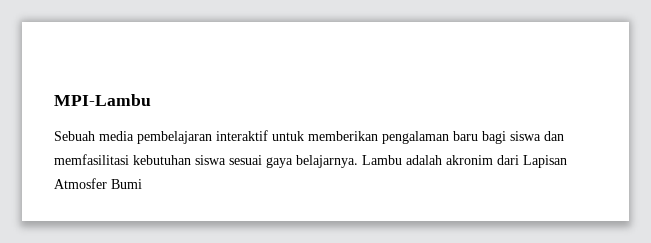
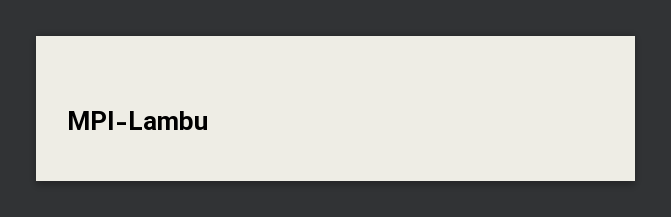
[54,130,564,144] [54,154,567,168] [54,178,142,189] // Sebuah media pembelajaran interaktif untuk memberikan pengalaman baru bagi siswa dan memfasilitasi kebutuhan siswa sesuai gaya belajarnya. Lambu adalah akronim dari Lapisan Atmosfer Bumi -> (208, 120) none

